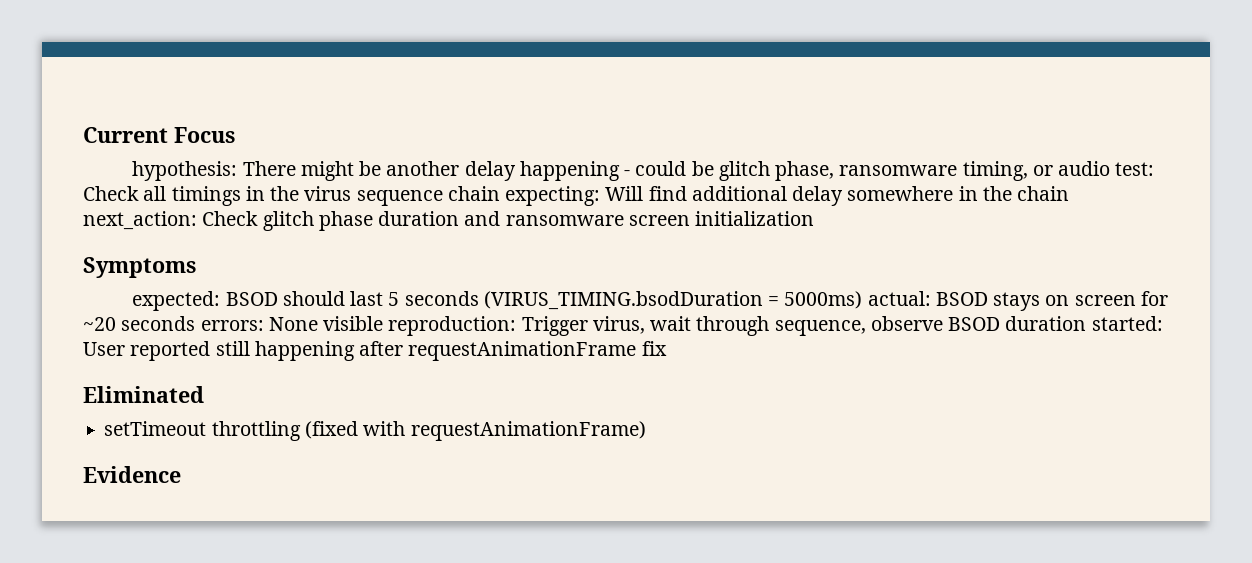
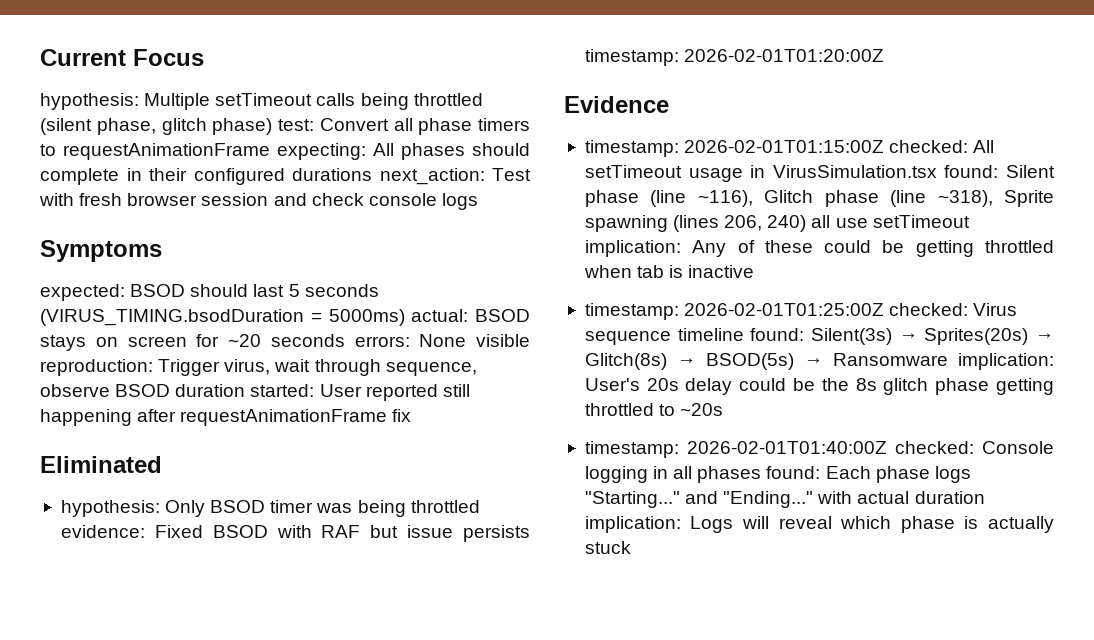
[242,161,1155,181] [83,186,1070,206] [83,211,815,231] There might be another delay happening - could be glitch phase, ransomware timing, or audio test: Check all timings in the virus sequence chain expecting: Will find additional delay somewhere in the chain next_action: Check glitch phase duration and ransomware screen initialization -> [144,93,483,110] [40,118,530,135] [40,143,530,160] [40,168,531,185] [39,193,478,210] Multiple setTimeout calls being throttled (silent phase, glitch phase) test: Convert all phase timers to requestAnimationFrame expecting: All phases should complete in their configured durations next_action: Test with fresh browser session and check console logs
[104,421,646,441] [83,466,181,483] setTimeout throttling (fixed with requestAnimationFrame) // Evidence -> [60,500,480,517] [60,525,530,542] [584,49,885,66] [564,96,669,113] [584,140,995,157] [584,165,1055,182] [584,190,1054,207] [584,215,970,232] [584,240,1054,257] [583,265,755,278] [584,303,1018,320] [584,328,1054,345] [584,353,1054,370] [584,378,1054,395] [584,403,724,416] [584,441,1054,458] [584,466,971,483] [584,491,985,508] [584,516,1054,533] [584,541,631,554] hypothesis: Only BSOD timer was being throttled evidence: Fixed BSOD with RAF but issue persists timestamp: 2026-02-01T01:20:00Z // Evidence // timestamp: 2026-02-01T01:15:00Z checked: All setTimeout usage in VirusSimulation.tsx found: Silent phase (line ~116), Glitch phase (line ~318), Sprite spawning (lines 206, 240) all use setTimeout implication: Any of these could be getting throttled when tab is inactive // timestamp: 2026-02-01T01:25:00Z checked: Virus sequence timeline found: Silent(3s) → Sprites(20s) → Glitch(8s) → BSOD(5s) → Ransomware implication: User's 20s delay could be the 8s glitch phase getting throttled to ~20s // timestamp: 2026-02-01T01:40:00Z checked: Console logging in all phases found: Each phase logs "Starting..." and "Ending..." with actual duration implication: Logs will reveal which phase is actually stuck

